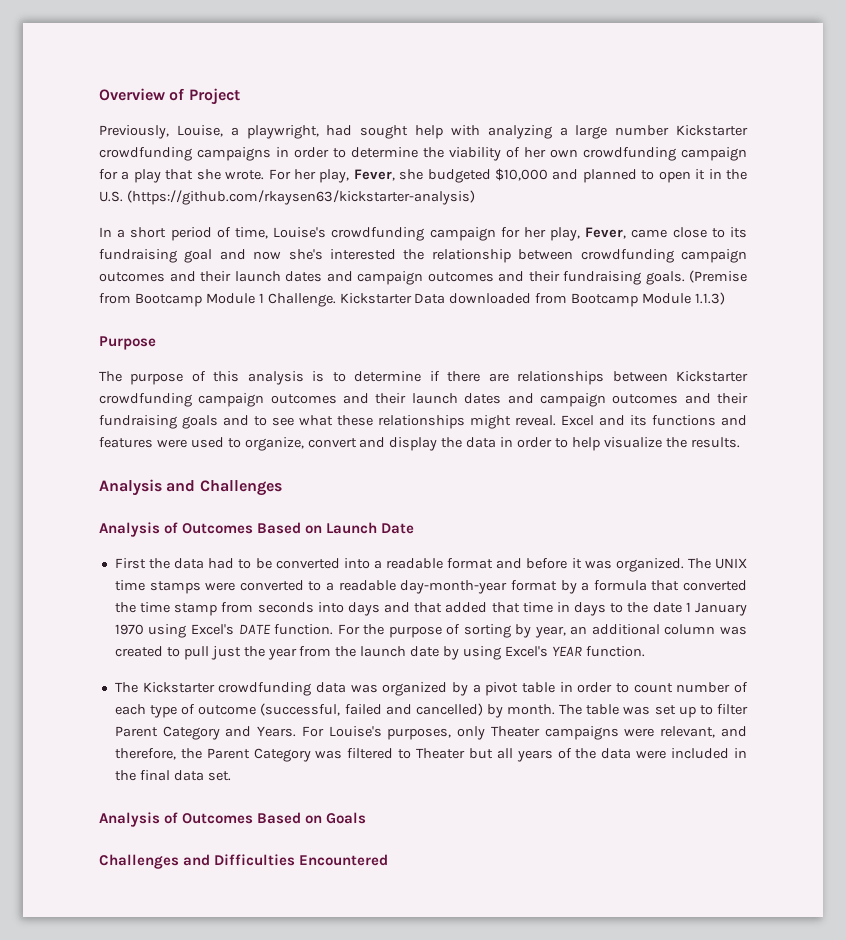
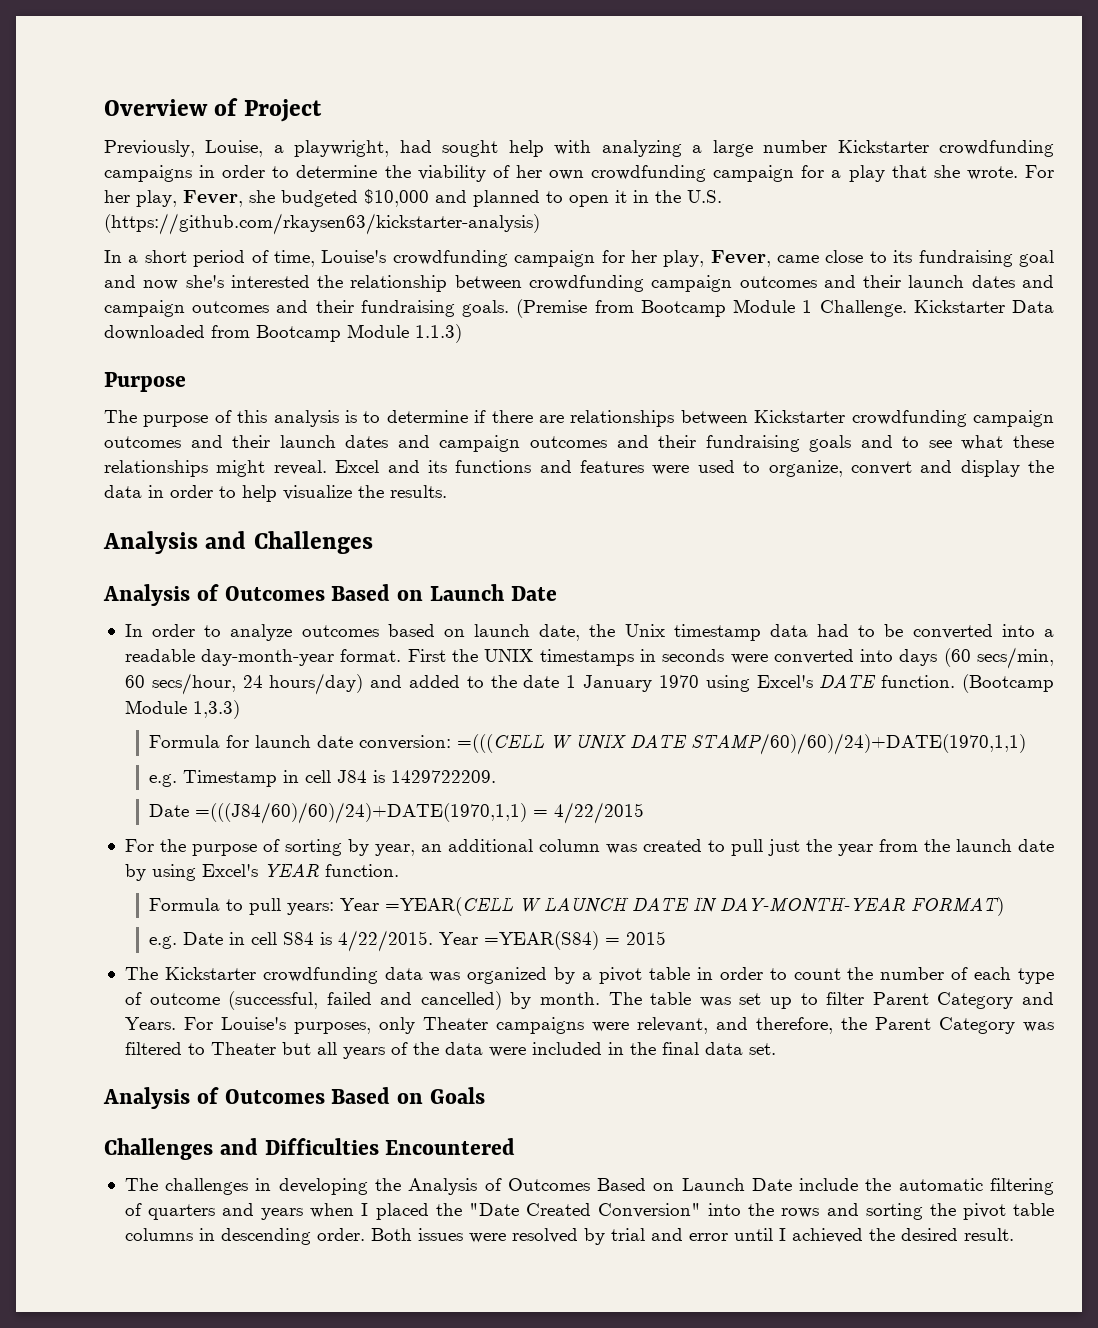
[114,558,171,569] First the -> [124,624,761,641] In order to analyze outcomes based on launch date, the Unix timestamp
[447,558,748,572] [114,580,747,594] [114,602,607,616] format and before it was organized. The UNIX time stamps were converted to a readable day-month-year format by a formula that converted the time stamp from seconds into days and that added that time in days -> [201,647,1055,669] [124,673,460,695] day-month-year format. First the UNIX timestamps in seconds were converted into days (60 secs/min, 60 secs/hour, 24 hours/day) and added
(334, 629) none -> [962,674,1055,693] [124,700,240,719] [149,733,1027,755] [149,770,497,787] [149,802,645,824] (Bootcamp Module 1,3.3) // Formula for launch date conversion: =(((CELL W UNIX DATE STAMP/60)/60)/24)+DATE(1970,1,1) // e.g. Timestamp in cell J84 is 1429722209. // Date =(((J84/60)/60)/24)+DATE(1970,1,1) = 4/22/2015 //
(645, 651) none -> [149,897,1005,916] [149,930,667,952] // Formula to pull years: Year =YEAR(CELL W LAUNCH DATE IN DAY-MONTH-YEAR FORMAT) // e.g. Date in cell S84 is 4/22/2015. Year =YEAR(S84) = 2015
(673, 688) none -> [847,967,874,980] the
(389, 860) none -> [124,1178,1054,1195] [124,1203,1054,1220] [124,1228,1014,1245] // The challenges in developing the Analysis of Outcomes Based on Launch Date include the automatic filtering of quarters and years when I placed the "Date Created Conversion" into the rows and sorting the pivot table columns in descending order. Both issues were resolved by trial and error until I achieved the desired result.

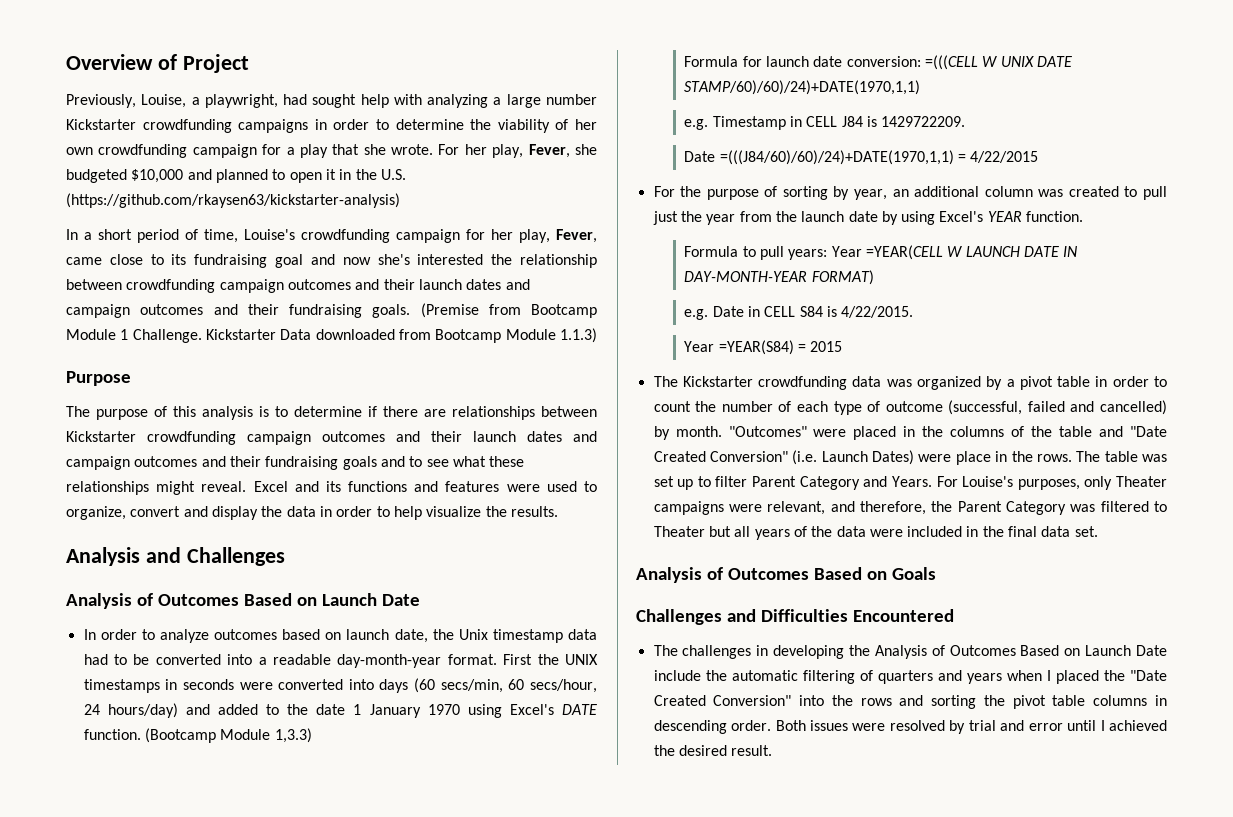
[305,770,332,783] cell -> [806,116,838,127] CELL
[251,932,278,945] cell -> [764,306,796,317] CELL
(434, 941) none -> (914, 312) //
(601, 998) none -> [728,426,1167,440] [653,450,1072,465] "Outcomes" were placed in the columns of the table and "Date Created Conversion" (i.e. Launch Dates) were place in the rows.

